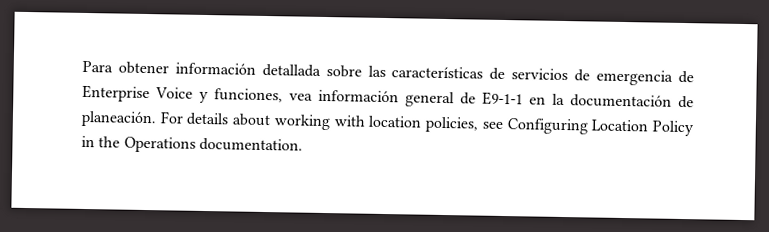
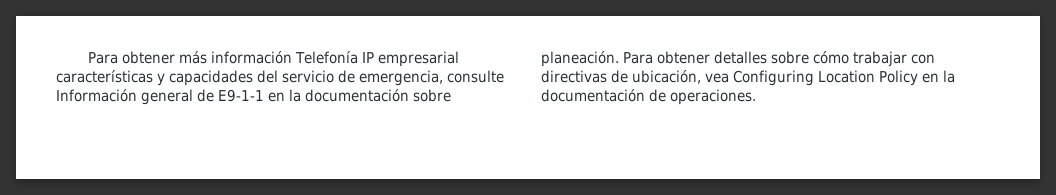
[82,60,695,86] [82,84,399,104] Para obtener información detallada sobre las características de servicios de emergencia de Enterprise Voice y funciones, vea información -> [87,51,459,67] [56,70,505,86] [56,89,137,102] Para obtener más información Telefonía IP empresarial características y capacidades del servicio de emergencia, consulte Información
[678,95,694,109] [81,110,695,137] [81,135,303,153] de planeación. For details about working with location policies, see Configuring Location Policy in the Operations documentation. -> [413,89,452,102] [541,51,936,67] [541,70,956,86] [541,89,757,105] sobre planeación. Para obtener detalles sobre cómo trabajar con directivas de ubicación, vea Configuring Location Policy en la documentación de operaciones.

